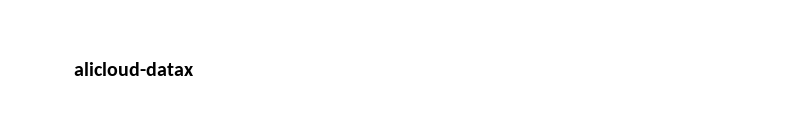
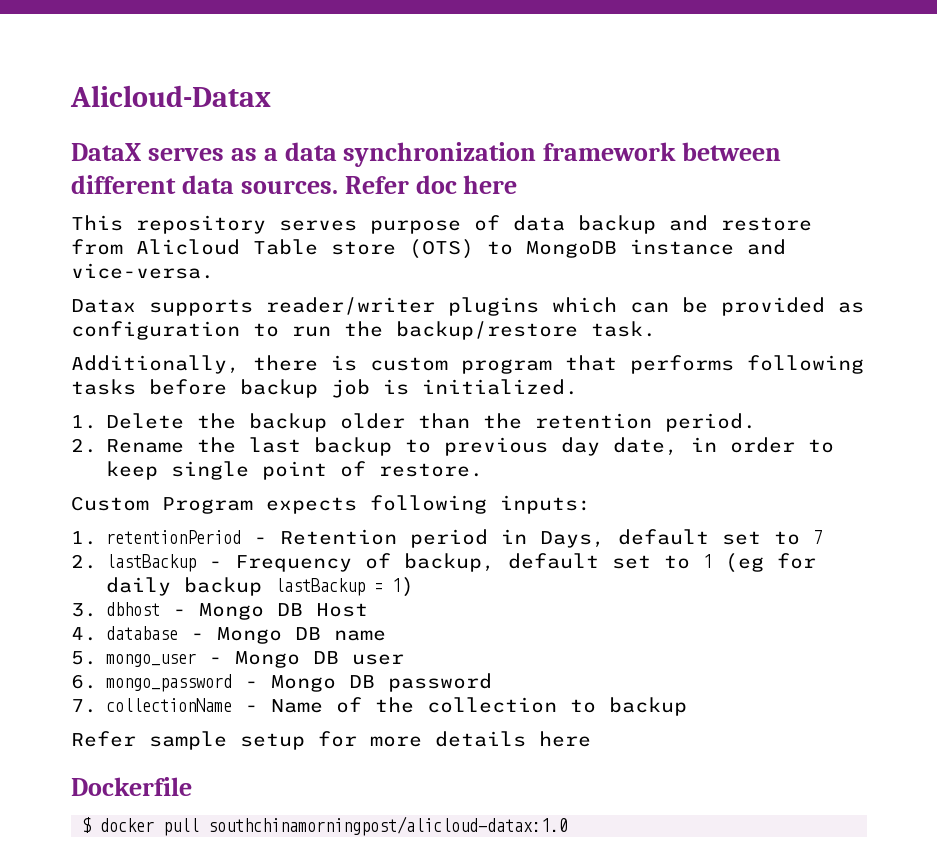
[74,62,194,76] alicloud-datax -> [70,85,271,107] [71,142,782,167] [71,175,518,194] [71,215,812,234] [71,239,786,259] [71,263,214,279] [71,297,864,316] [71,321,656,340] [71,355,864,374] [71,379,578,398] [71,413,757,432] [71,437,835,456] [106,461,484,480] [71,495,591,514] [71,529,823,548] [71,553,817,573] [106,577,415,597] [71,602,369,620] [71,626,387,644] [71,651,405,668] [71,673,493,692] [71,697,688,716] [71,731,591,750] [71,777,192,796] [82,816,569,836] Alicloud-Datax // DataX serves as a data synchronization framework between different data sources. Refer doc here // This repository serves purpose of data backup and restore from Alicloud Table store (OTS) to MongoDB instance and vice-versa. // Datax supports reader/writer plugins which can be provided as configuration to run the backup/restore task. // Additionally, there is custom program that performs following tasks before backup job is initialized. // 1. Delete the backup older than the retention period. // 2. Rename the last backup to previous day date, in order to keep single point of restore. // Custom Program expects following inputs: // 1. retentionPeriod - Retention period in Days, default set to 7 // 2. lastBackup - Frequency of backup, default set to 1 (eg for daily backup lastBackup = 1) // 3. dbhost - Mongo DB Host // 4. database - Mongo DB name // 5. mongo_user - Mongo DB user // 6. mongo_password - Mongo DB password // 7. collectionName - Name of the collection to backup // Refer sample setup for more details here // Dockerfile // $ docker pull southchinamorningpost/alicloud-datax:1.0

